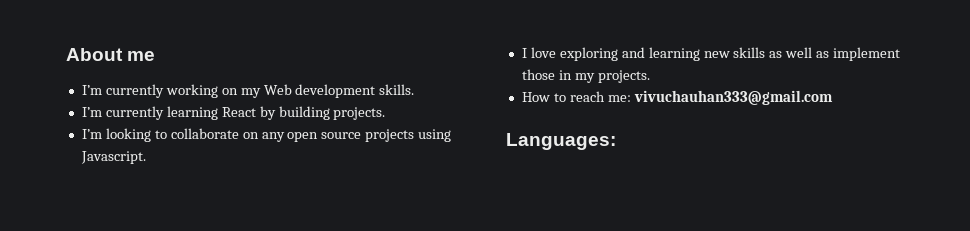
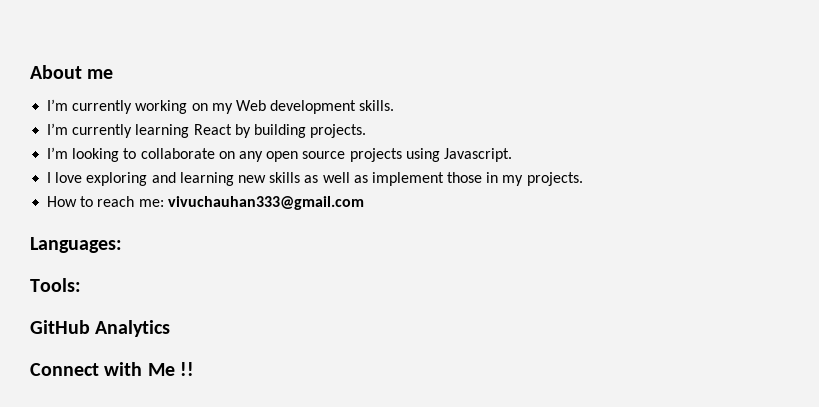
(616, 141) none -> [30,278,81,292] [30,320,171,337] [30,362,194,376] // Tools: // GitHub Analytics // Connect with Me !!

